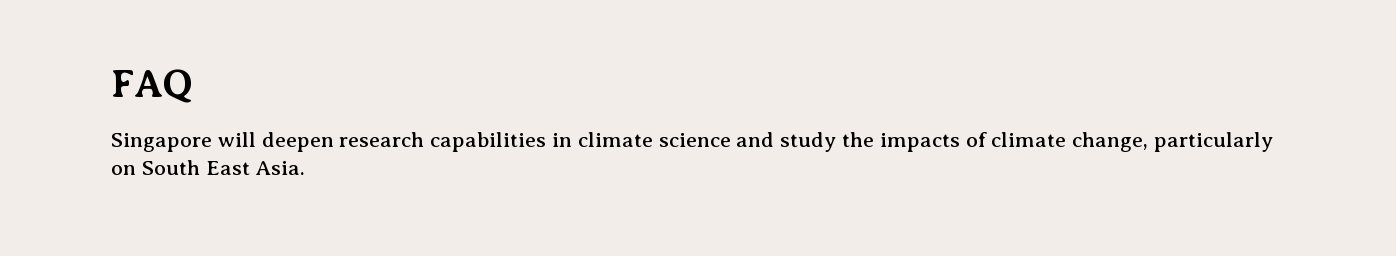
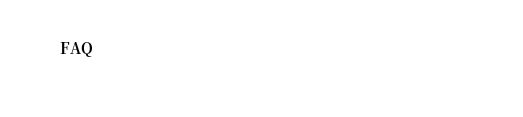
[111,132,1274,152] [111,160,306,175] // Singapore will deepen research capabilities in climate science and study the impacts of climate change, particularly on South East Asia. -> (93, 49) none

